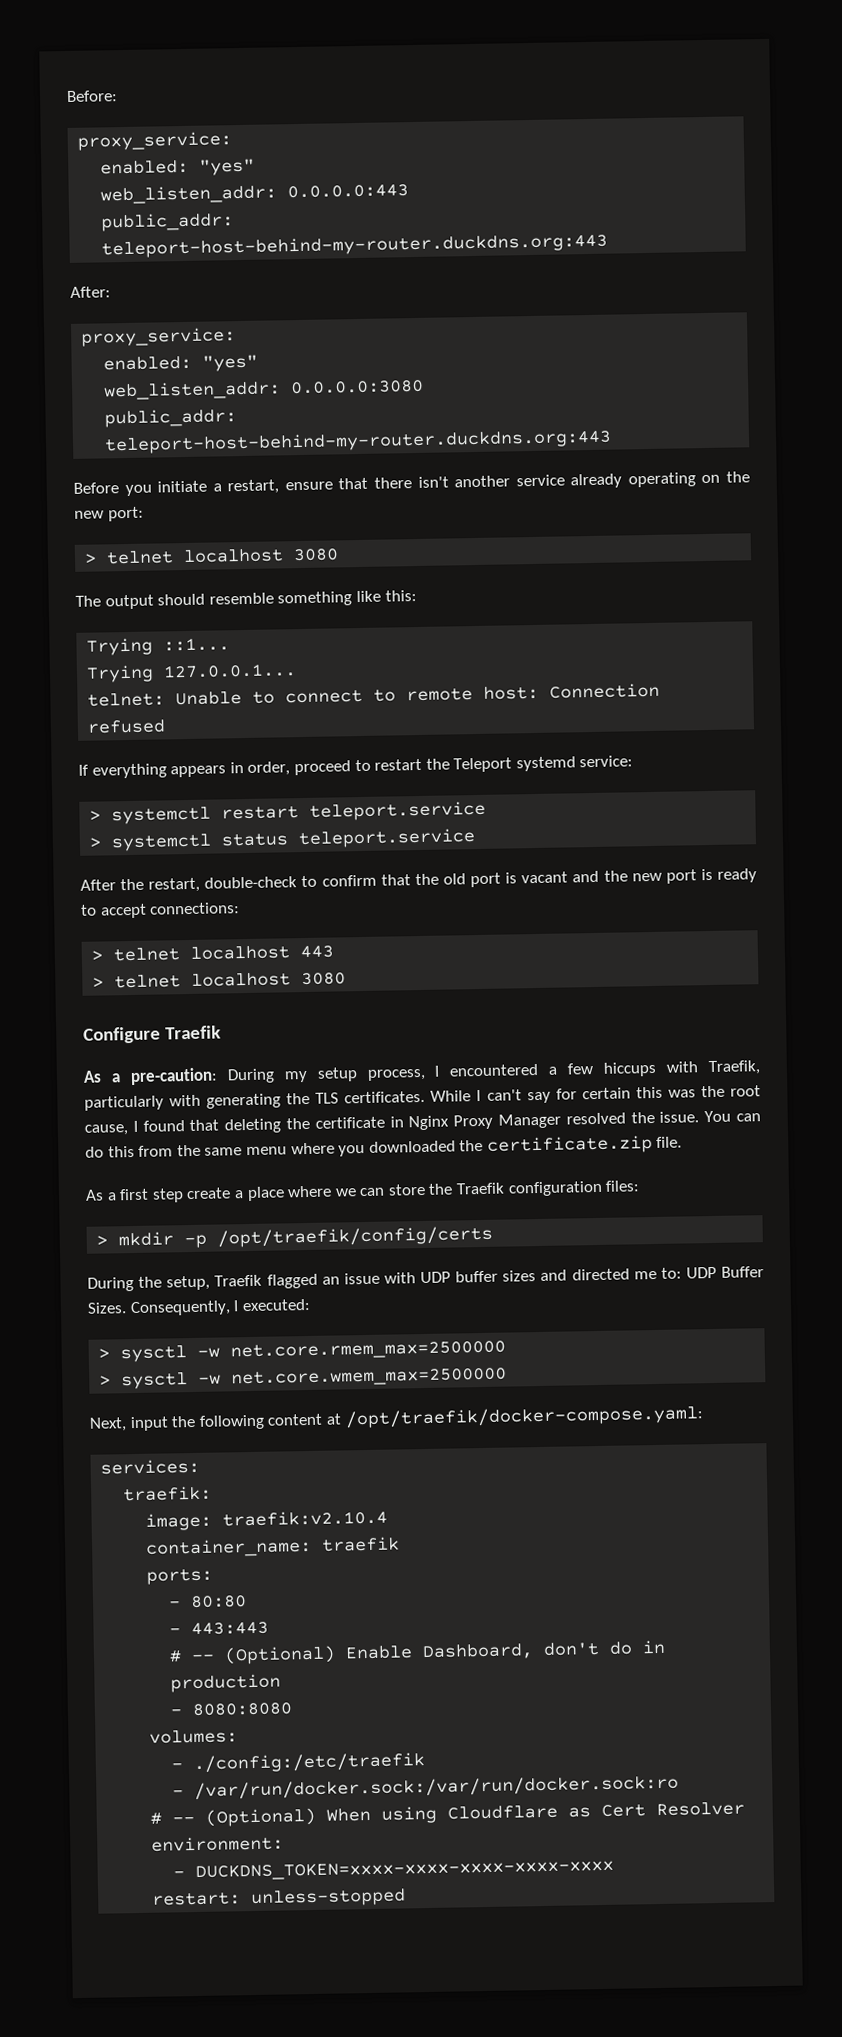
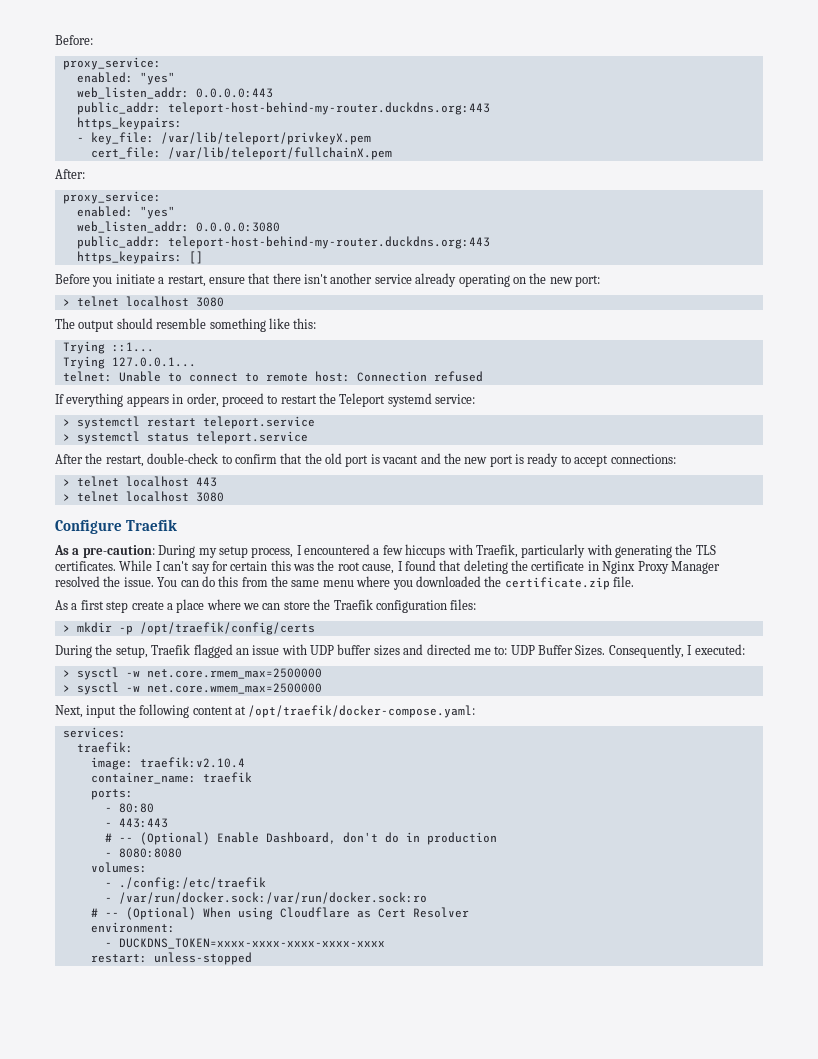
(609, 245) none -> [76,117,182,130] [76,132,371,145] [90,147,392,160] // https_keypairs: // - key_file: /var/lib/teleport/privkeyX.pem // cert_file: /var/lib/teleport/fullchainX.pem
(613, 441) none -> [76,251,203,264] // https_keypairs: []

